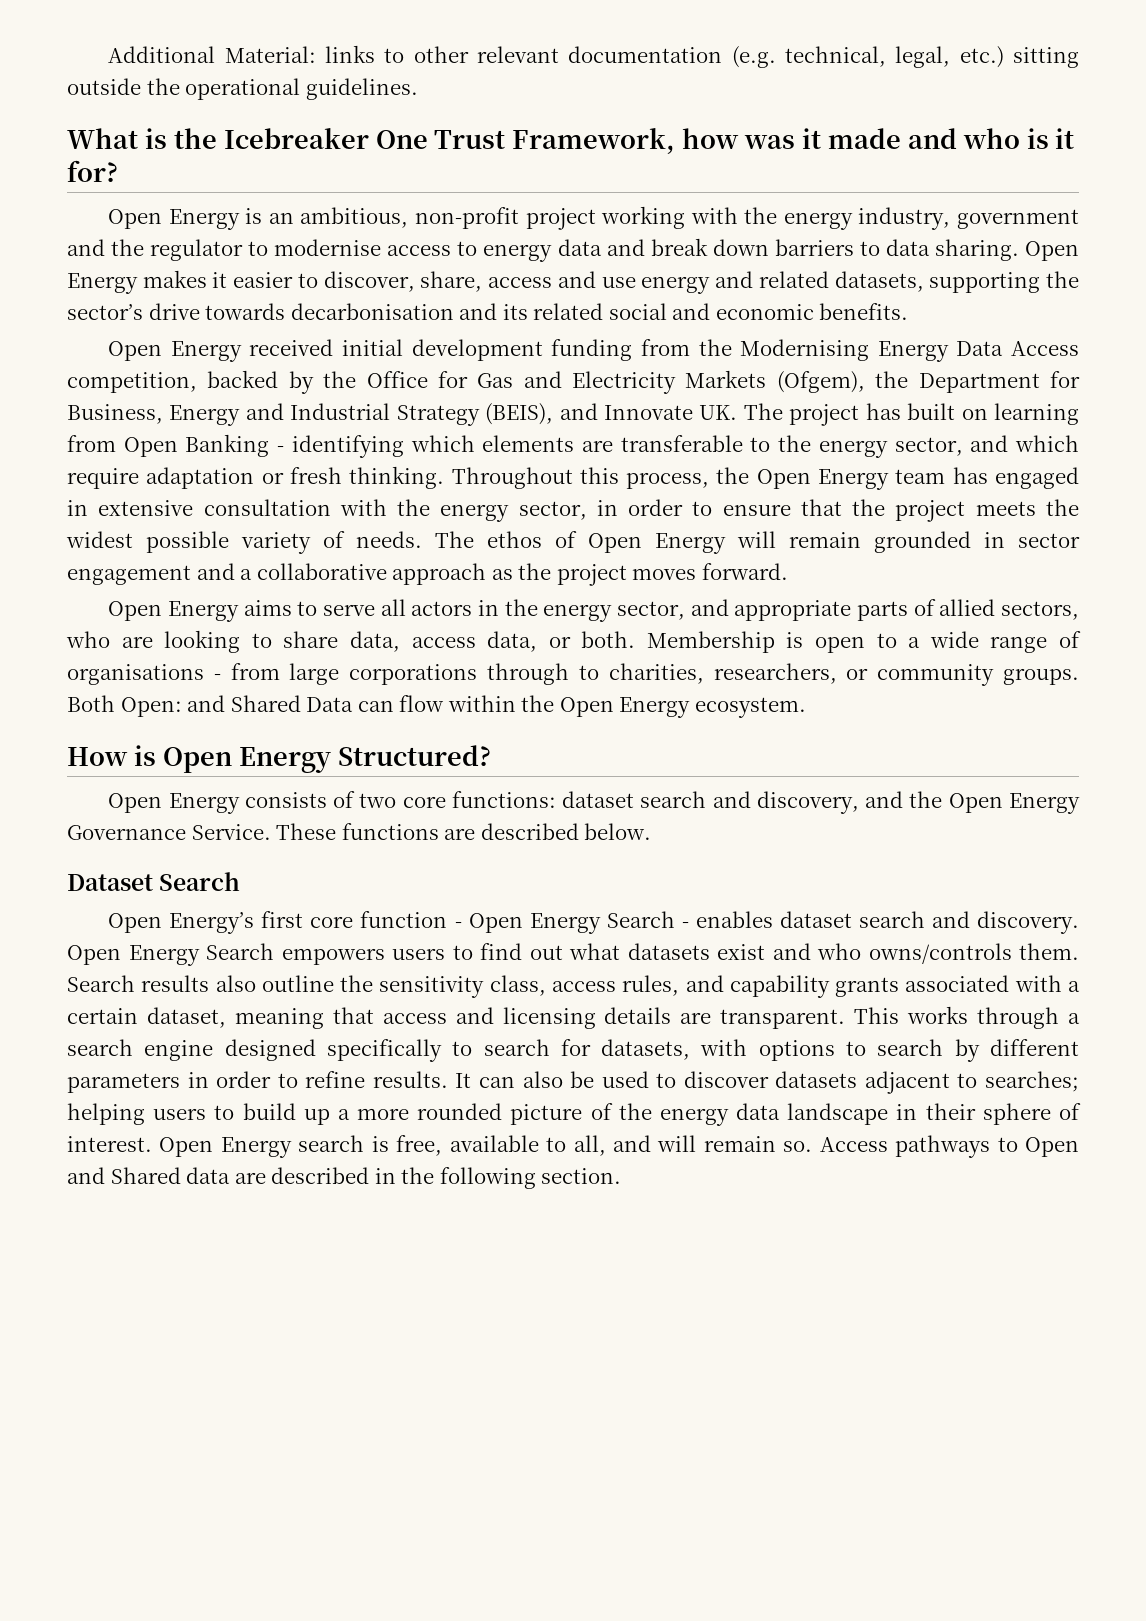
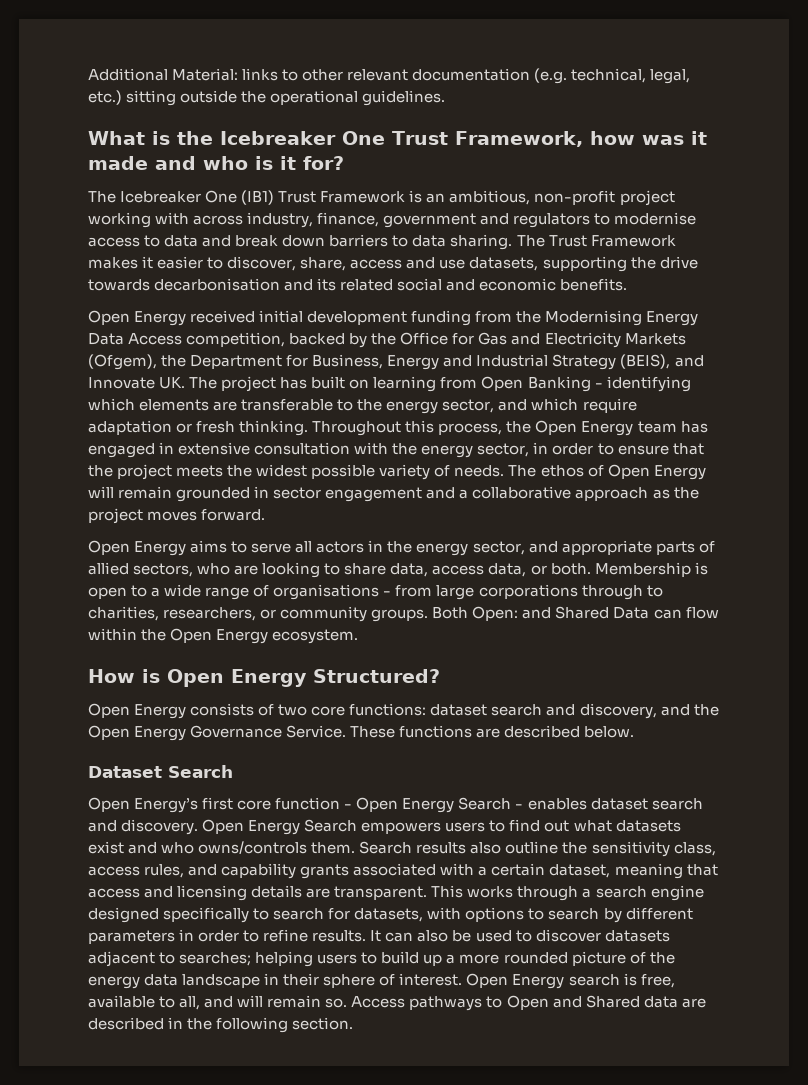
[108,209,240,230] Open Energy -> [88,190,406,205] The Icebreaker One (IB1) Trust Framework
[744,207,1079,230] [67,239,244,261] the energy industry, government and the regulator -> [193,212,591,228] across industry, finance, government and regulators
[483,244,553,262] energy -> (161, 241) none
[1025,241,1079,261] [67,273,138,294] Open Energy -> [516,235,676,247] The Trust Framework
[641,271,829,294] energy and related -> (466, 264) none
[67,304,143,320] sector’s -> (656, 263) none

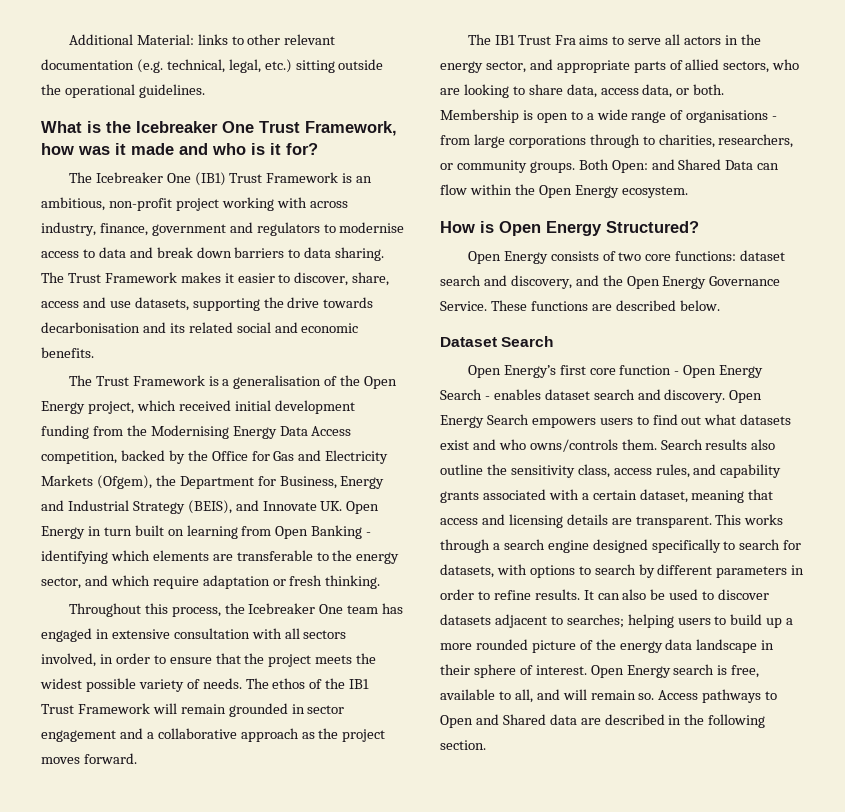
[88,310,187,326] Open Energy -> [68,375,398,389] [41,400,176,414] The Trust Framework is a generalisation of the Open Energy project, which
[189,376,308,392] The project has -> [346,501,380,514] [41,526,132,539] Open Energy in turn
(309, 428) none -> (381, 582) //
[535,420,634,436] Open Energy -> [248,603,344,614] Icebreaker One
[392,443,530,458] the energy sector, -> [284,628,347,639] [41,653,96,667] all sectors involved,
[607,464,706,480] Open Energy -> [325,678,370,689] [41,703,150,714] the IB1 Trust Framework
[88,540,187,556] Open Energy -> [467,34,576,45] The IB1 Trust Fra

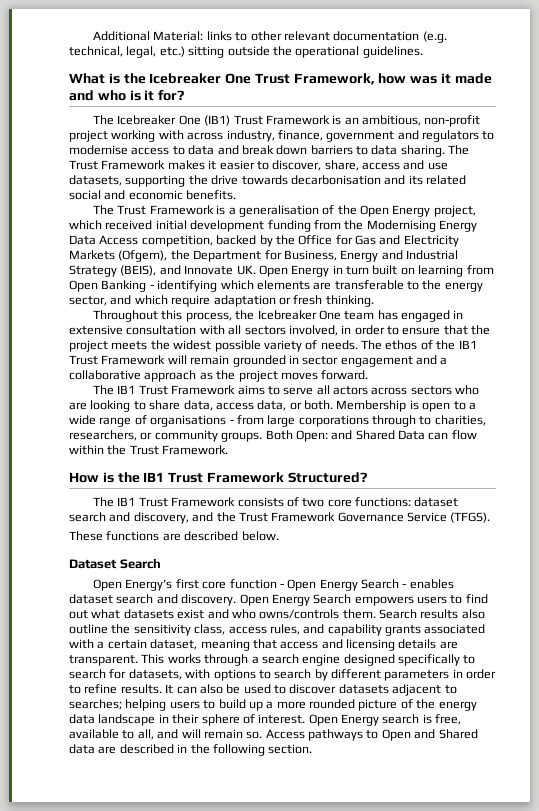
[554,35,576,45] Fra -> [171,385,236,395] Framework
[725,34,761,45] [440,59,770,73] in the energy sector, and appropriate parts of allied sectors, -> [371,386,452,395] across sectors
[538,185,688,198] Open Energy ecosystem. -> [129,445,229,455] Trust Framework.
[499,221,699,236] [467,251,548,264] Open Energy Structured? // Open Energy -> [117,472,367,483] [93,497,236,507] the IB1 Trust Framework Structured? // The IB1 Trust Framework
[626,276,781,289] [440,301,487,311] Open Energy Governance Service. -> [238,512,491,523] Trust Framework Governance Service (TFGS). //

